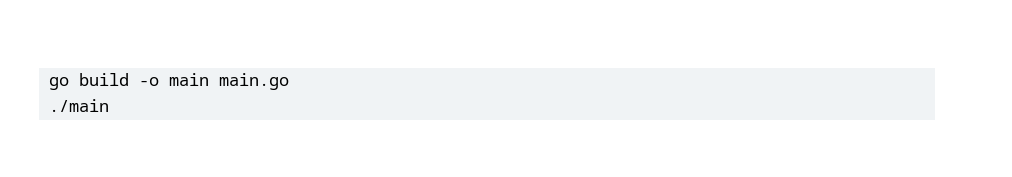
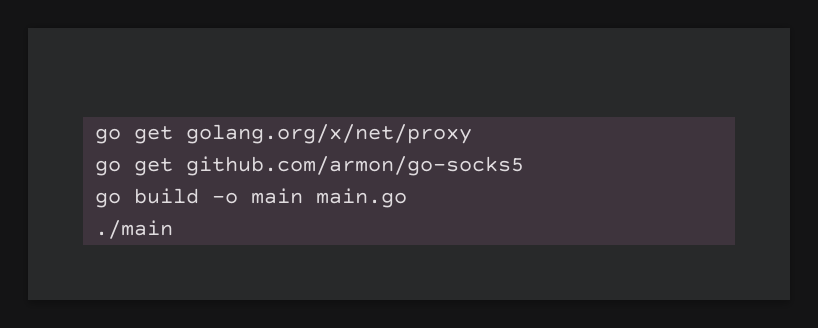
[49,77,70,90] go -> [95,124,472,144] [95,156,524,176] [95,192,121,208] go get golang.org/x/net/proxy // go get github.com/armon/go-socks5 // go

